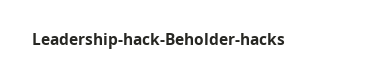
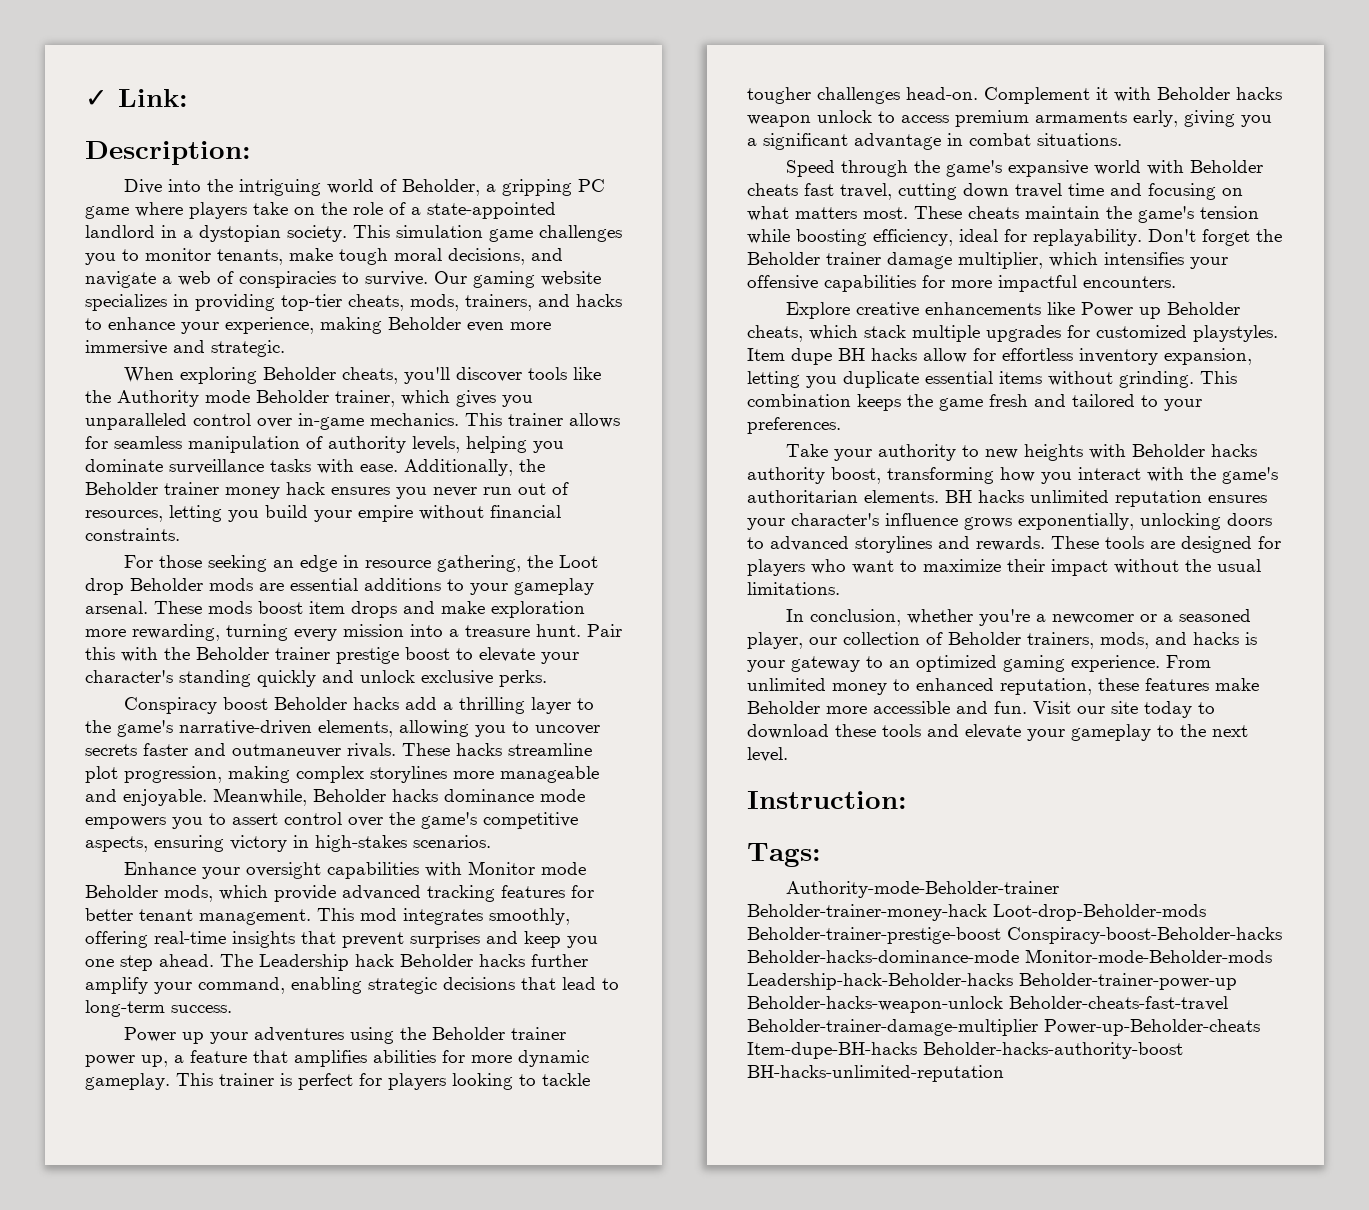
[32,33,285,49] Leadership-hack-Beholder-hacks -> [85,89,188,107] [85,141,251,165] [124,179,606,196] [85,202,556,219] [85,225,622,242] [85,248,563,265] [85,271,601,288] [85,294,622,311] [85,317,551,334] [85,340,285,357] [124,367,602,384] [85,390,533,407] [85,413,620,430] [85,436,564,453] [85,459,545,476] [85,482,569,499] [85,505,561,522] [85,528,180,541] [124,555,599,572] [85,578,594,595] [85,601,585,618] [85,624,622,641] [85,647,579,664] [85,670,547,687] [124,697,595,714] [85,720,600,737] [85,743,592,758] [85,766,599,783] [85,788,585,806] [85,812,578,829] [85,835,491,852] [124,861,587,879] [85,885,594,902] [85,908,570,925] [85,931,598,948] [85,954,588,971] [85,977,619,994] [85,1000,232,1017] [124,1027,567,1044] [85,1050,589,1067] [85,1073,590,1090] [747,87,1282,104] [747,110,1272,127] [747,133,1122,150] [786,160,1264,177] [747,183,1243,200] [747,206,1259,223] [747,229,1282,246] [747,252,1228,269] [747,275,1176,292] [786,302,1241,319] [747,325,1278,342] [747,348,1252,365] [747,371,1237,388] [747,394,1202,411] [747,417,841,434] [786,444,1258,461] [747,467,1278,484] [747,490,1267,507] [747,513,1272,530] [747,536,1281,553] [747,559,1261,576] [747,582,840,595] [786,609,1252,626] [747,632,1257,649] [747,655,1211,672] [747,678,1259,695] [747,701,1215,718] [747,724,1248,741] [747,747,788,762] [747,791,907,809] [747,843,821,867] [786,881,1060,898] [747,904,1206,921] [747,927,1282,944] [747,949,1272,963] [747,973,1237,990] [747,996,1228,1013] [747,1019,1260,1036] [747,1042,1183,1059] [747,1065,1004,1082] ✓ Link: // Description: // Dive into the intriguing world of Beholder, a gripping PC game where players take on the role of a state-appointed landlord in a dystopian society. This simulation game challenges you to monitor tenants, make tough moral decisions, and navigate a web of conspiracies to survive. Our gaming website specializes in providing top-tier cheats, mods, trainers, and hacks to enhance your experience, making Beholder even more immersive and strategic. // When exploring Beholder cheats, you'll discover tools like the Authority mode Beholder trainer, which gives you unparalleled control over in-game mechanics. This trainer allows for seamless manipulation of authority levels, helping you dominate surveillance tasks with ease. Additionally, the Beholder trainer money hack ensures you never run out of resources, letting you build your empire without financial constraints. // For those seeking an edge in resource gathering, the Loot drop Beholder mods are essential additions to your gameplay arsenal. These mods boost item drops and make exploration more rewarding, turning every mission into a treasure hunt. Pair this with the Beholder trainer prestige boost to elevate your character's standing quickly and unlock exclusive perks. // Conspiracy boost Beholder hacks add a thrilling layer to the game's narrative-driven elements, allowing you to uncover secrets faster and outmaneuver rivals. These hacks streamline plot progression, making complex storylines more manageable and enjoyable. Meanwhile, Beholder hacks dominance mode empowers you to assert control over the game's competitive aspects, ensuring victory in high-stakes scenarios. // Enhance your oversight capabilities with Monitor mode Beholder mods, which provide advanced tracking features for better tenant management. This mod integrates smoothly, offering real-time insights that prevent surprises and keep you one step ahead. The Leadership hack Beholder hacks further amplify your command, enabling strategic decisions that lead to long-term success. // Power up your adventures using the Beholder trainer power up, a feature that amplifies abilities for more dynamic gameplay. This trainer is perfect for players looking to tackle tougher challenges head-on. Complement it with Beholder hacks weapon unlock to access premium armaments early, giving you a significant advantage in combat situations. // Speed through the game's expansive world with Beholder cheats fast travel, cutting down travel time and focusing on what matters most. These cheats maintain the game's tension while boosting efficiency, ideal for replayability. Don't forget the Beholder trainer damage multiplier, which intensifies your offensive capabilities for more impactful encounters. // Explore creative enhancements like Power up Beholder cheats, which stack multiple upgrades for customized playstyles. Item dupe BH hacks allow for effortless inventory expansion, letting you duplicate essential items without grinding. This combination keeps the game fresh and tailored to your preferences. // Take your authority to new heights with Beholder hacks authority boost, transforming how you interact with the game's authoritarian elements. BH hacks unlimited reputation ensures your character's influence grows exponentially, unlocking doors to advanced storylines and rewards. These tools are designed for players who want to maximize their impact without the usual limitations. // In conclusion, whether you're a newcomer or a seasoned player, our collection of Beholder trainers, mods, and hacks is your gateway to an optimized gaming experience. From unlimited money to enhanced reputation, these features make Beholder more accessible and fun. Visit our site today to download these tools and elevate your gameplay to the next level. // Instruction: // Tags: // Authority-mode-Beholder-trainer Beholder-trainer-money-hack Loot-drop-Beholder-mods Beholder-trainer-prestige-boost Conspiracy-boost-Beholder-hacks Beholder-hacks-dominance-mode Monitor-mode-Beholder-mods Leadership-hack-Beholder-hacks Beholder-trainer-power-up Beholder-hacks-weapon-unlock Beholder-cheats-fast-travel Beholder-trainer-damage-multiplier Power-up-Beholder-cheats Item-dupe-BH-hacks Beholder-hacks-authority-boost BH-hacks-unlimited-reputation

